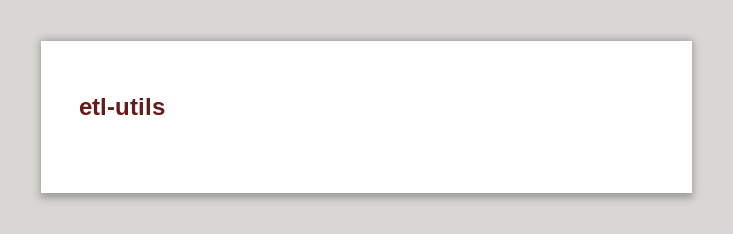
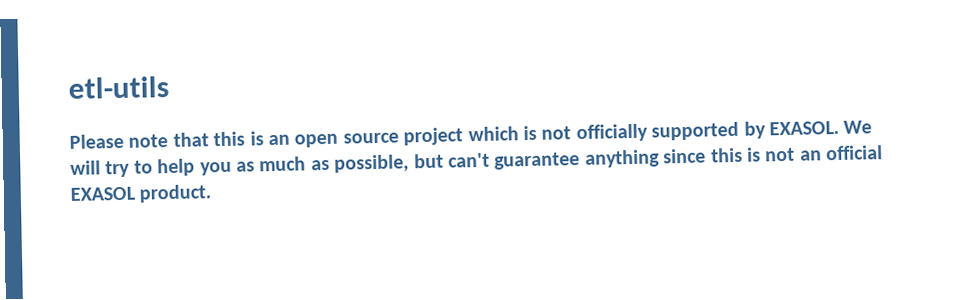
(165, 106) none -> [69,120,873,149] [70,145,884,178] [70,184,212,203] // Please note that this is an open source project which is not officially supported by EXASOL. We will try to help you as much as possible, but can't guarantee anything since this is not an official EXASOL product.

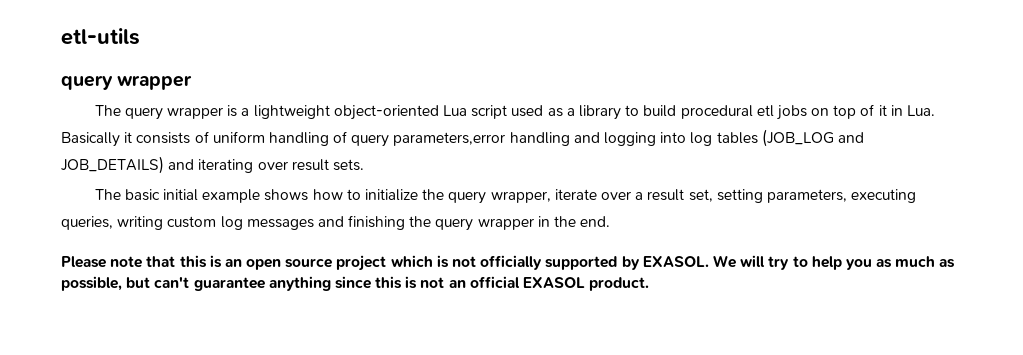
(169, 87) none -> [61,75,193,90] [94,104,935,120] [61,129,864,147] [61,156,364,174] [94,189,917,204] [61,215,611,231] // query wrapper // The query wrapper is a lightweight object-oriented Lua script used as a library to build procedural etl jobs on top of it in Lua. Basically it consists of uniform handling of query parameters,error handling and logging into log tables (JOB_LOG and JOB_DETAILS) and iterating over result sets. // The basic initial example shows how to initialize the query wrapper, iterate over a result set, setting parameters, executing queries, writing custom log messages and finishing the query wrapper in the end.

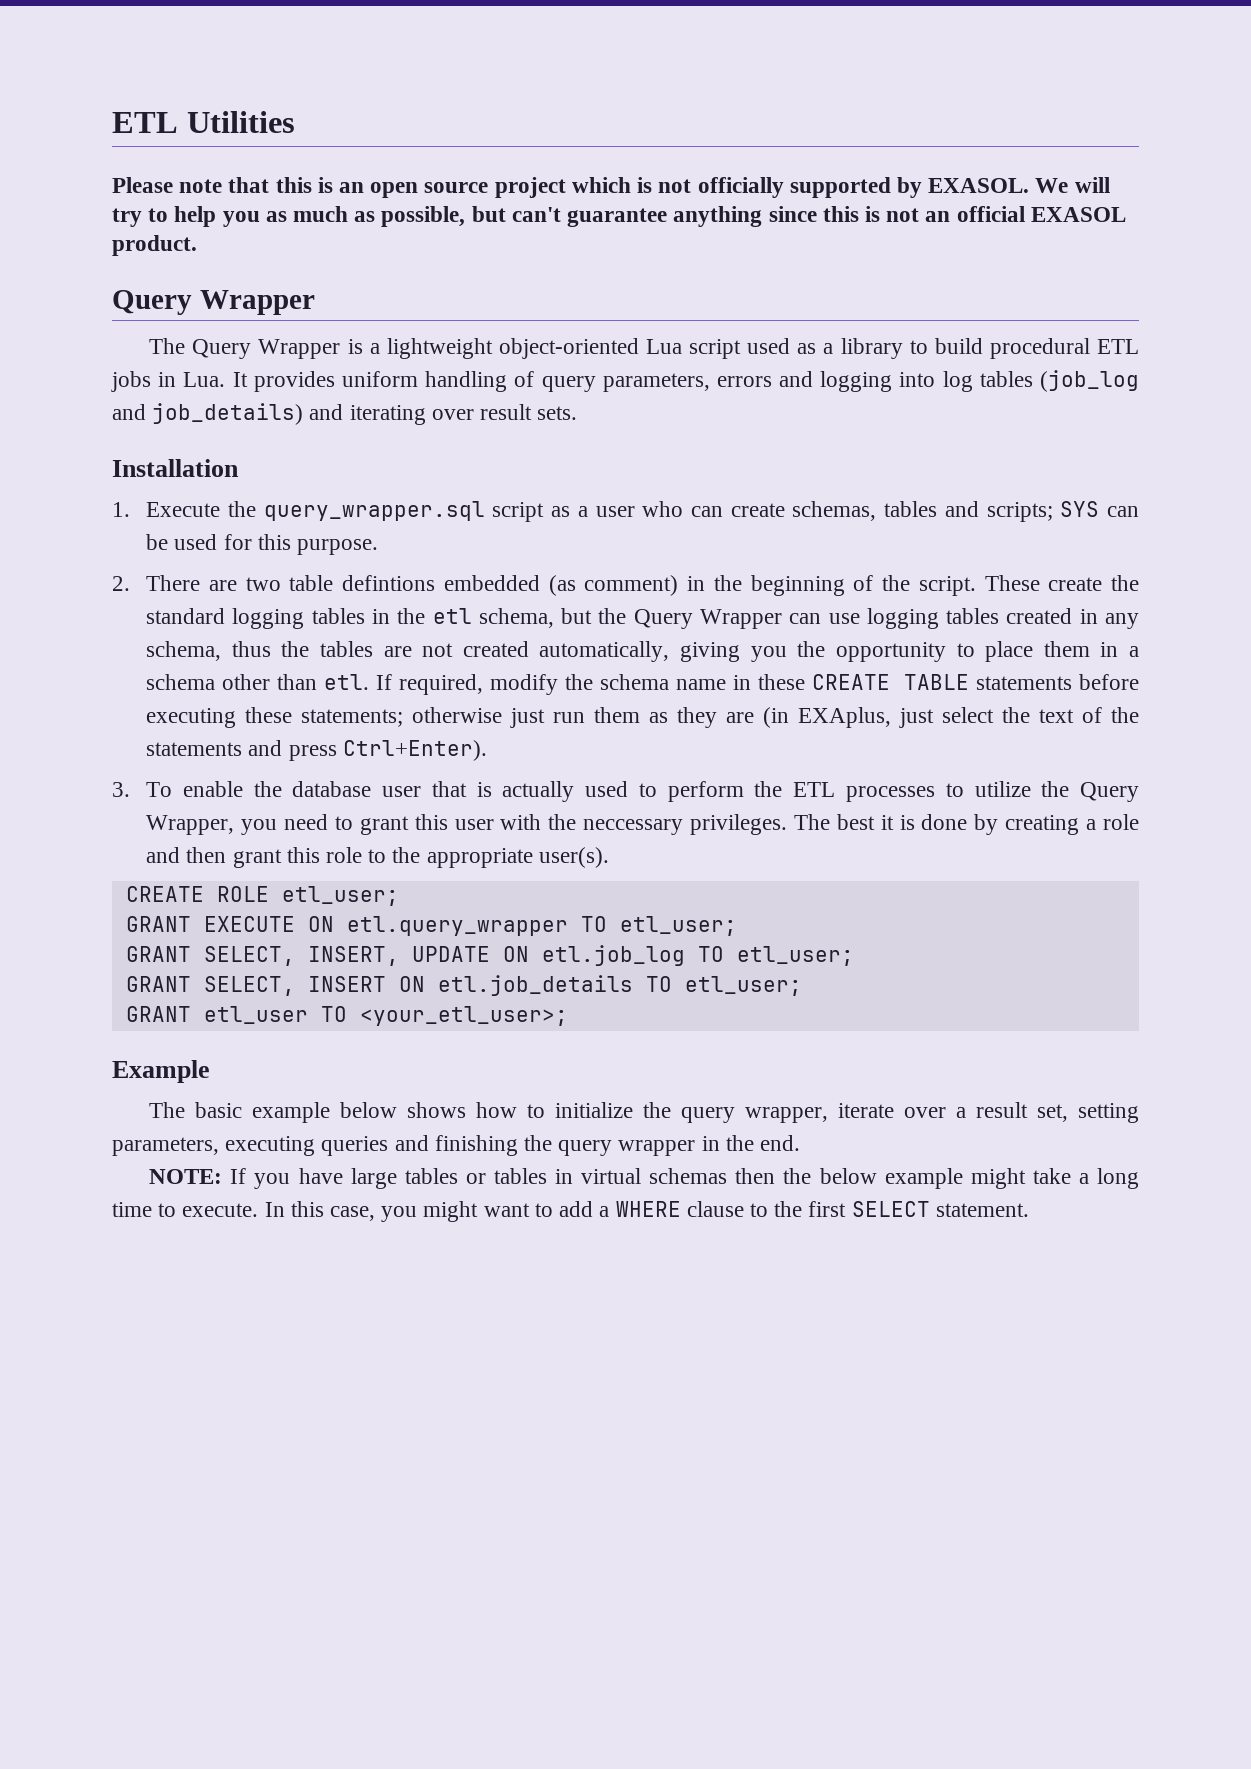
[61,28,140,45] [61,75,193,90] [94,104,935,120] [61,129,864,147] [61,156,364,174] [94,189,917,204] [61,215,611,231] etl-utils // query wrapper // The query wrapper is a lightweight object-oriented Lua script used as a library to build procedural etl jobs on top of it in Lua. Basically it consists of uniform handling of query parameters,error handling and logging into log tables (JOB_LOG and JOB_DETAILS) and iterating over result sets. // The basic initial example shows how to initialize the query wrapper, iterate over a result set, setting parameters, executing queries, writing custom log messages and finishing the query wrapper in the end. -> [112,111,295,133] ETL Utilities
(650, 284) none -> [112,290,315,315] [149,338,1139,359] [111,370,1139,392] [112,403,578,425] [112,459,239,477] [112,501,1139,522] [146,534,379,555] [112,575,1140,596] [146,608,1139,629] [146,641,1140,662] [146,674,1139,695] [146,707,1140,728] [146,740,487,761] [112,781,1140,802] [146,814,1139,835] [146,847,609,868] [125,886,399,906] [125,916,737,936] [125,945,854,966] [125,975,802,996] [125,1006,568,1026] [112,1060,210,1083] [149,1102,1139,1123] [112,1135,801,1156] [149,1168,1139,1189] [112,1201,1029,1222] // Query Wrapper // The Query Wrapper is a lightweight object-oriented Lua script used as a library to build procedural ETL jobs in Lua. It provides uniform handling of query parameters, errors and logging into log tables (job_log and job_details) and iterating over result sets. // Installation // 1. Execute the query_wrapper.sql script as a user who can create schemas, tables and scripts; SYS can be used for this purpose. // 2. There are two table defintions embedded (as comment) in the beginning of the script. These create the standard logging tables in the etl schema, but the Query Wrapper can use logging tables created in any schema, thus the tables are not created automatically, giving you the opportunity to place them in a schema other than etl. If required, modify the schema name in these CREATE TABLE statements before executing these statements; otherwise just run them as they are (in EXAplus, just select the text of the statements and press Ctrl+Enter). // 3. To enable the database user that is actually used to perform the ETL processes to utilize the Query Wrapper, you need to grant this user with the neccessary privileges. The best it is done by creating a role and then grant this role to the appropriate user(s). // CREATE ROLE etl_user; // GRANT EXECUTE ON etl.query_wrapper TO etl_user; // GRANT SELECT, INSERT, UPDATE ON etl.job_log TO etl_user; // GRANT SELECT, INSERT ON etl.job_details TO etl_user; // GRANT etl_user TO <your_etl_user>; // Example // The basic example below shows how to initialize the query wrapper, iterate over a result set, setting parameters, executing queries and finishing the query wrapper in the end. // NOTE: If you have large tables or tables in virtual schemas then the below example might take a long time to execute. In this case, you might want to add a WHERE clause to the first SELECT statement.

